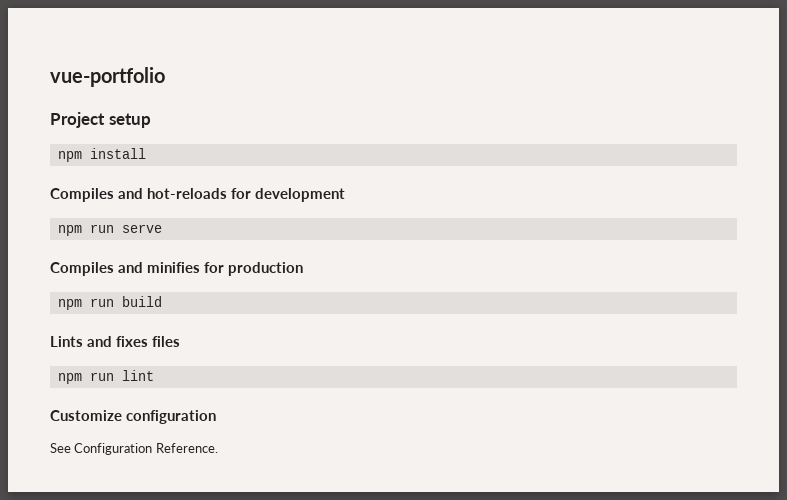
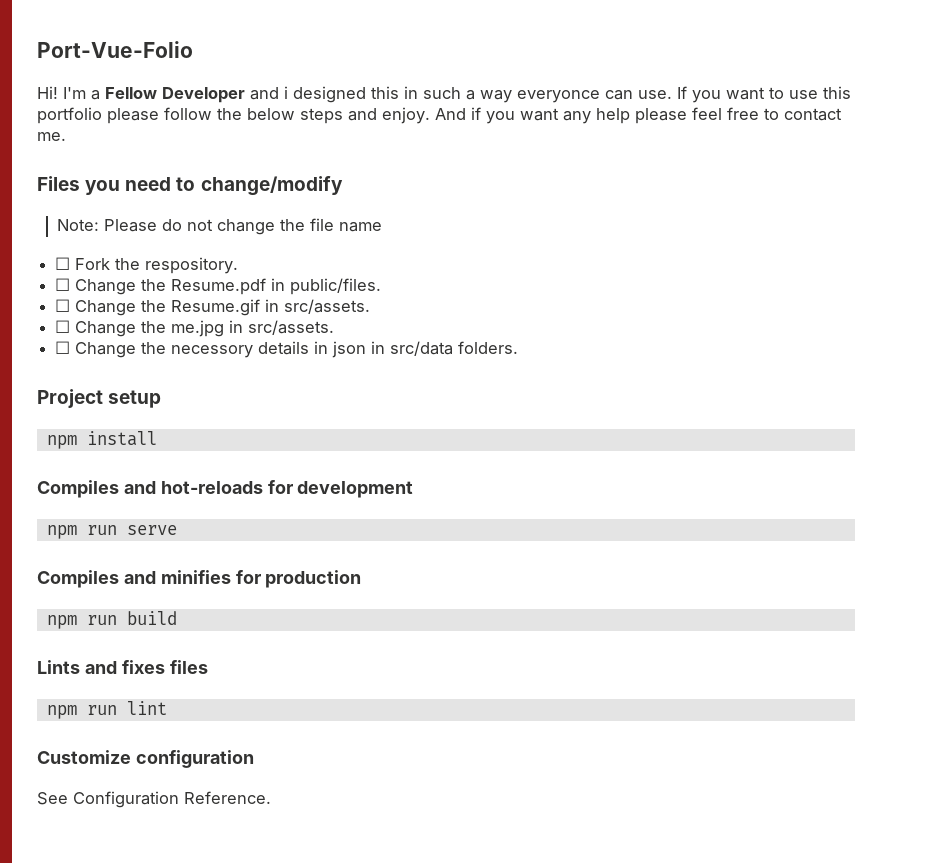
[50,67,165,87] vue-portfolio -> [37,41,193,58] [37,86,851,103] [37,107,842,124] [37,132,66,141] [37,176,343,196] [57,218,383,235] [55,257,239,274] [55,278,382,295] [55,299,371,316] [55,320,335,337] [55,341,519,358] Port-Vue-Folio // Hi! I'm a Fellow Developer and i designed this in such a way everyonce can use. If you want to use this portfolio please follow the below steps and enjoy. And if you want any help please feel free to contact me. // Files you need to change/modify // Note: Please do not change the file name // ☐ Fork the respository. // ☐ Change the Resume.pdf in public/files. // ☐ Change the Resume.gif in src/assets. // ☐ Change the me.jpg in src/assets. // ☐ Change the necessory details in json in src/data folders.

